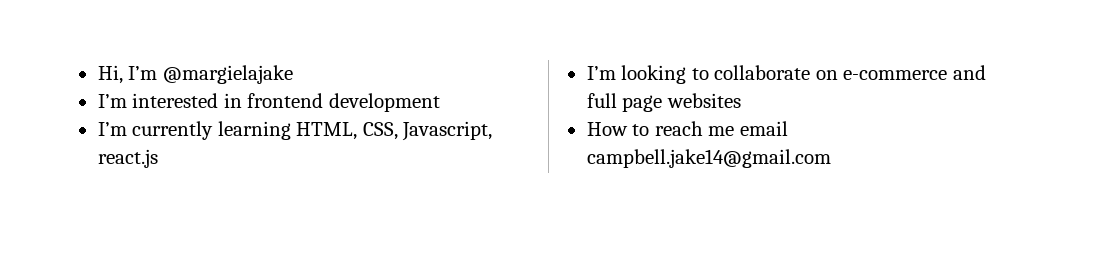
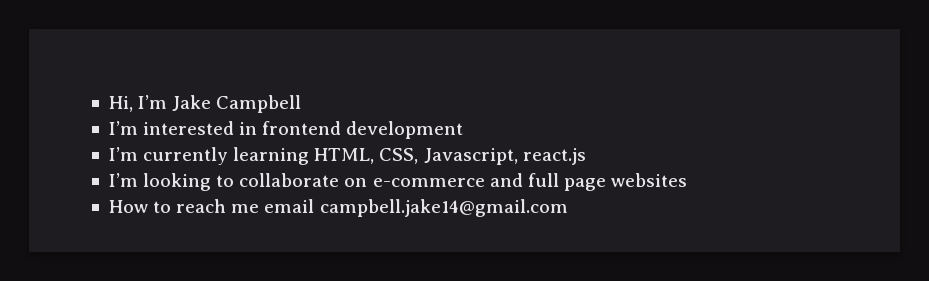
[162,65,293,84] @margielajake -> [172,95,302,113] Jake Campbell

